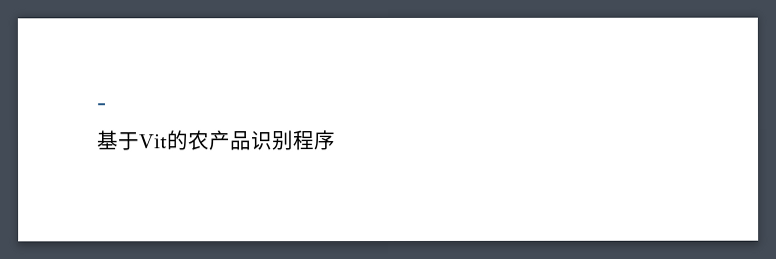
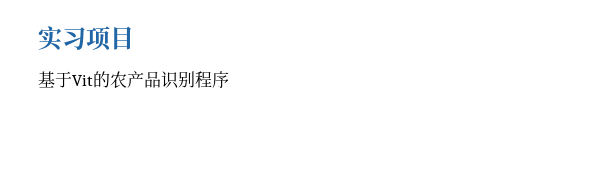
[96,103,106,111] - -> [38,26,134,51] 实习项目

